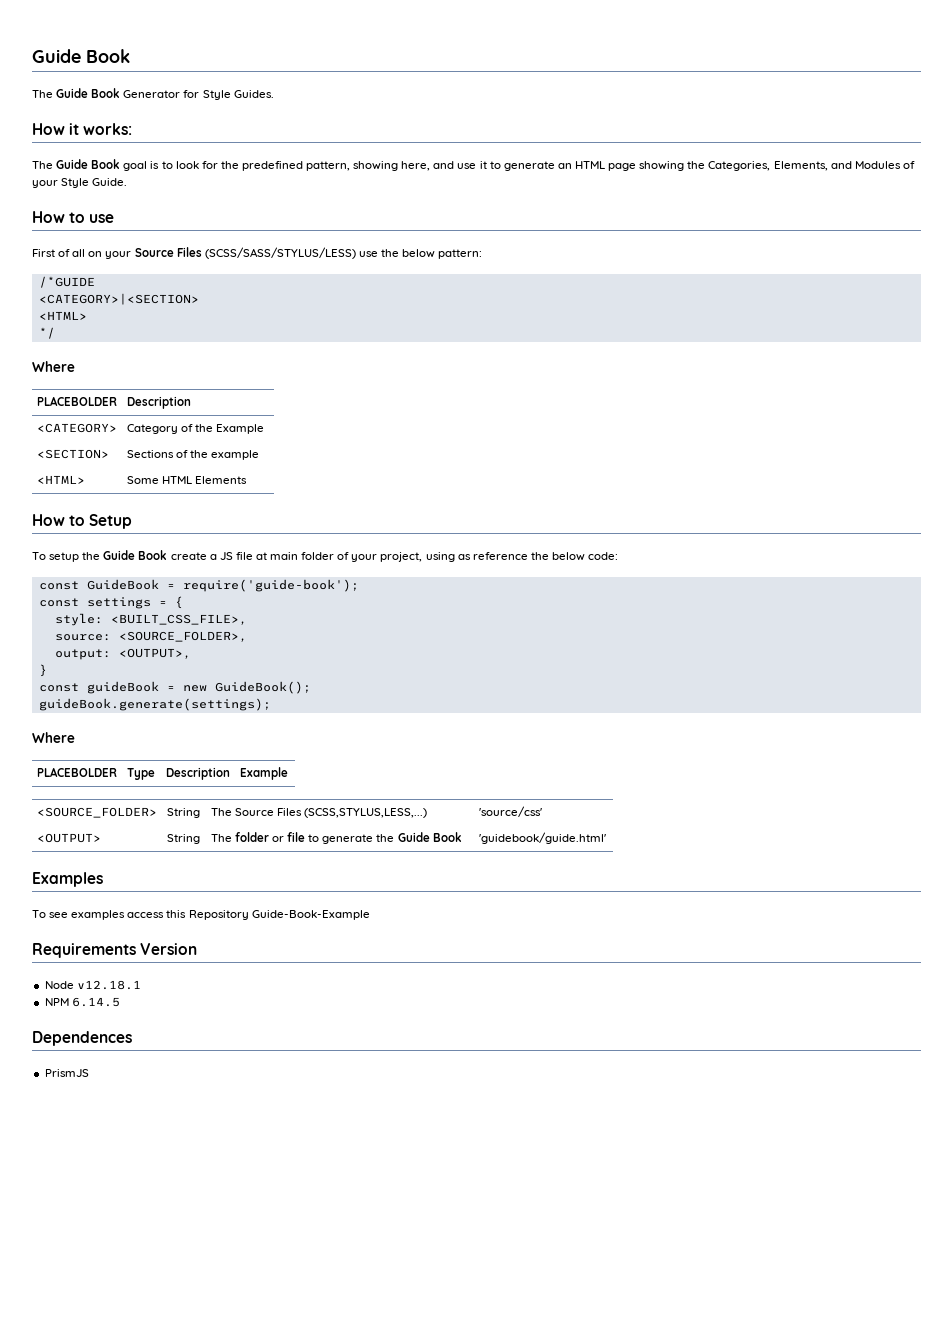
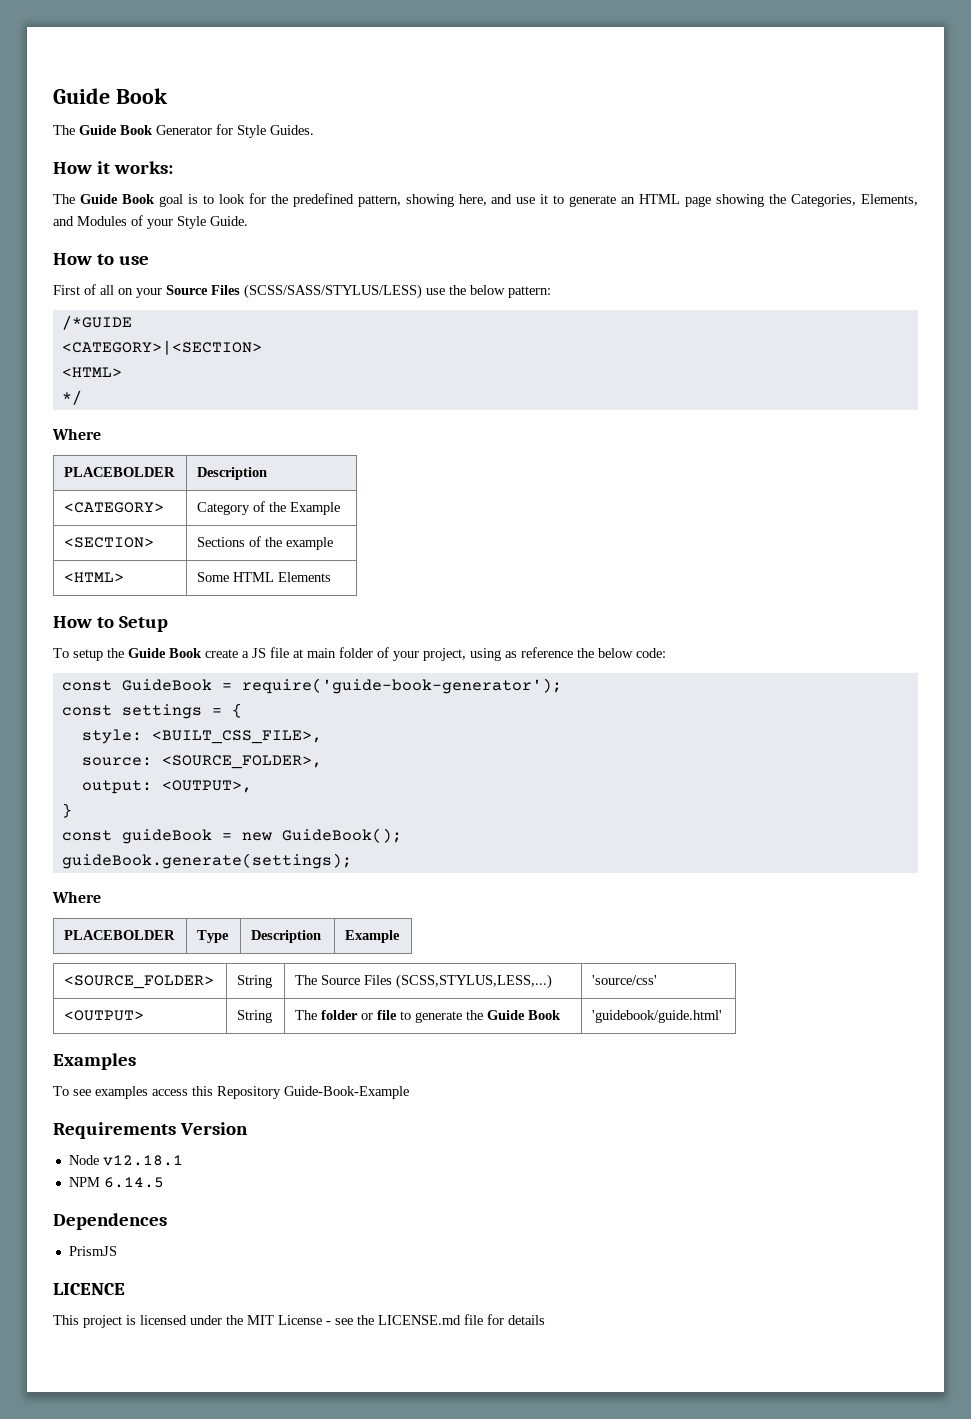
[182,579,359,592] require('guide-book'); -> [241,678,562,694] require('guide-book-generator');
(89, 1073) none -> [53,1283,125,1295] [53,1314,545,1328] // LICENCE // This project is licensed under the MIT License - see the LICENSE.md file for details

